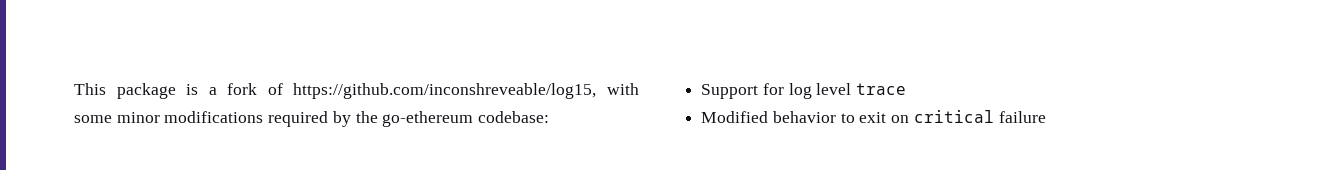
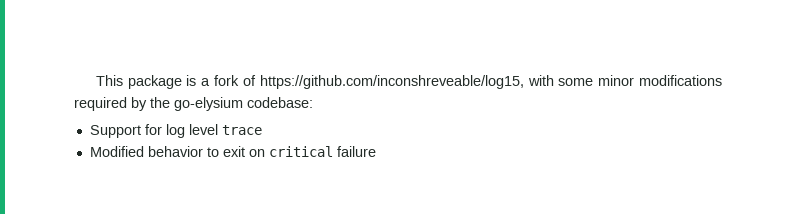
[382,111,474,127] go-ethereum -> [174,97,243,111] go-elysium

